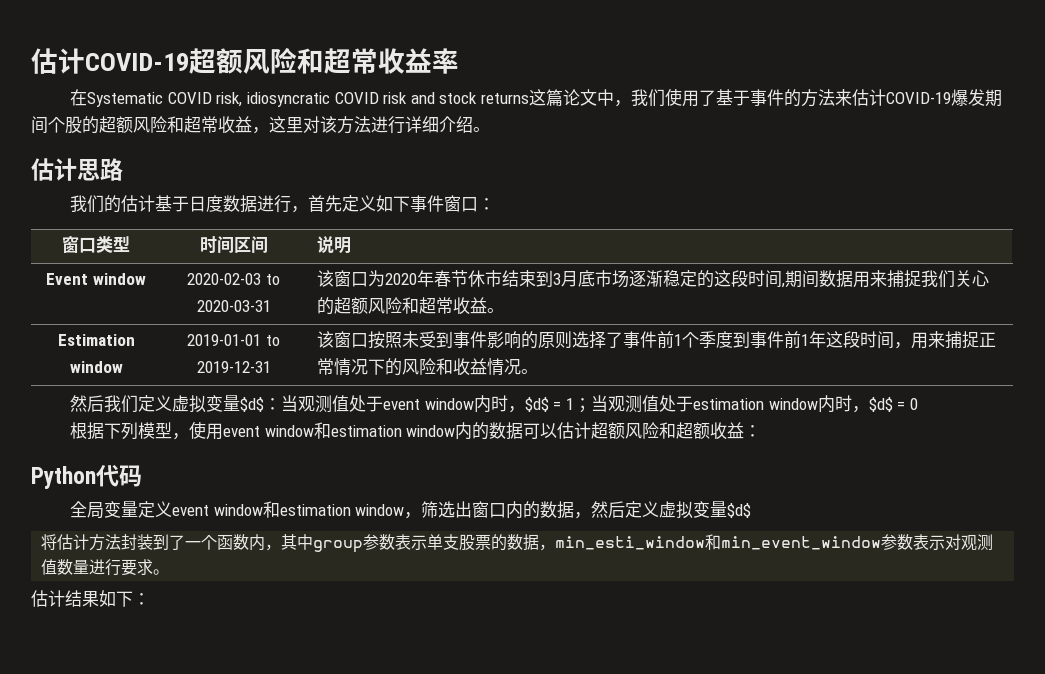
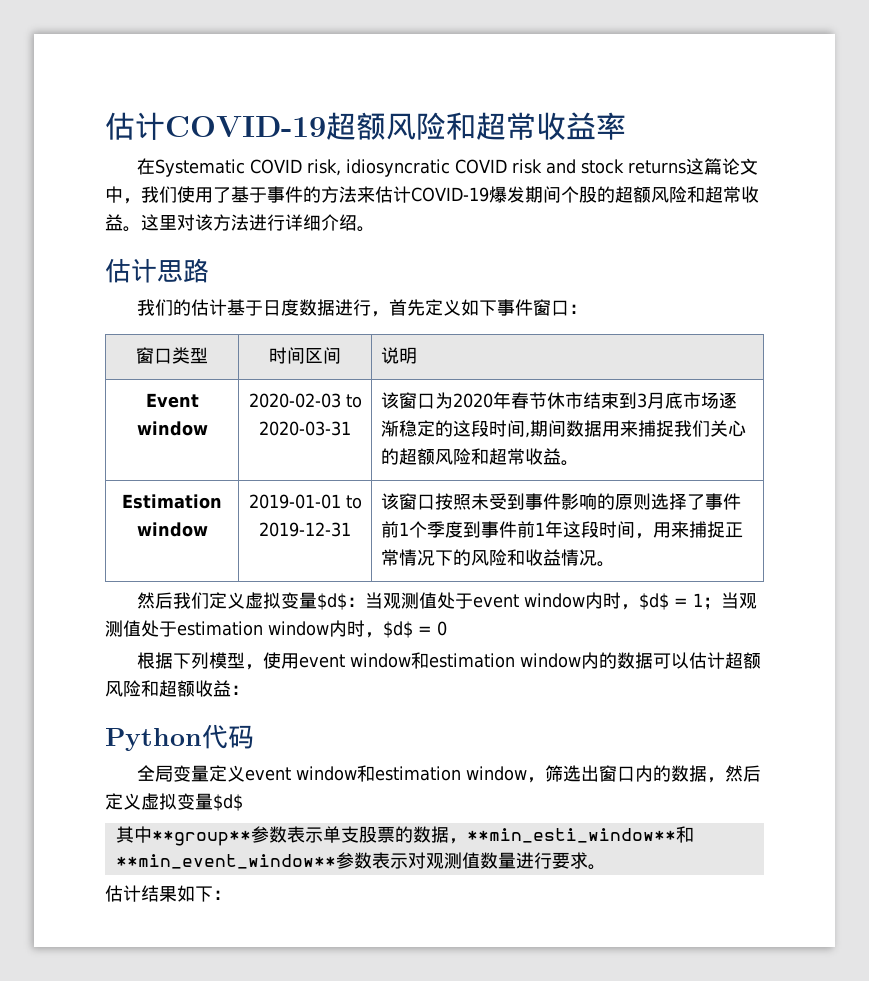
[252,127,269,134] ， -> [123,226,141,232] 。
[41,534,364,553] 将估计方法封装到了一个函数内，其中group -> [115,826,251,846] 其中**group**
[555,534,882,550] min_esti_window和min_event_window -> [466,826,694,843] [115,854,336,869] **min_esti_window**和**min_event_window**

